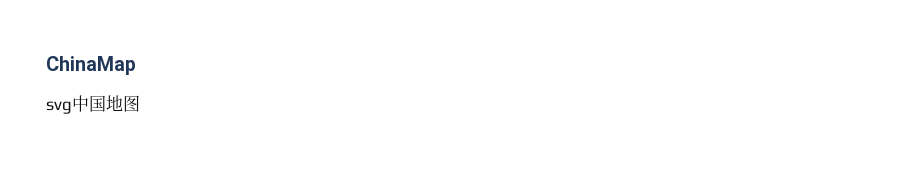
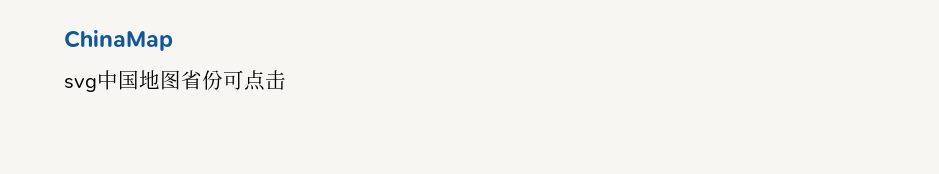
(140, 103) none -> [181,70,286,91] 省份可点击

